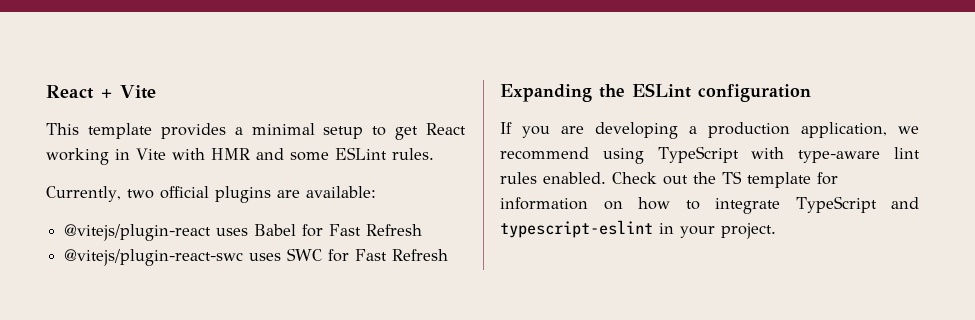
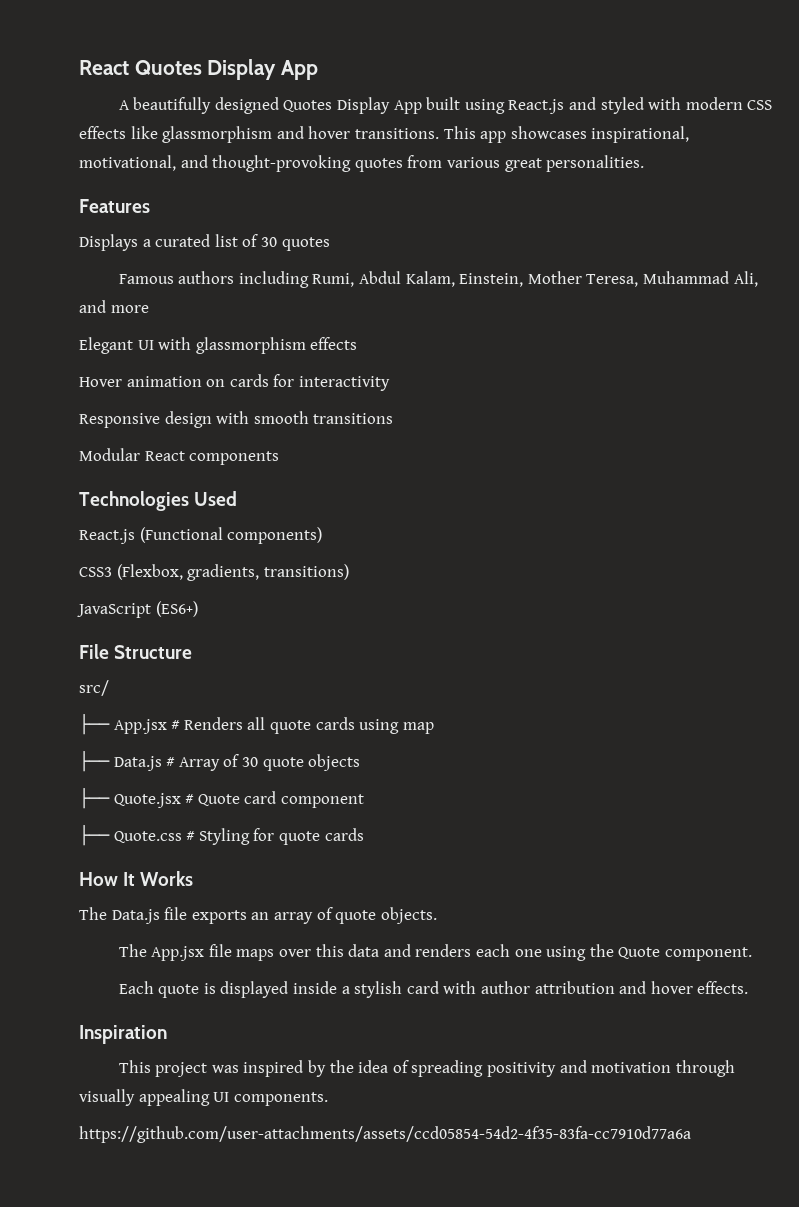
[46,85,156,99] [46,123,466,140] [46,147,434,165] [46,186,376,203] [64,224,423,241] [64,248,449,266] [500,83,811,102] [500,122,919,139] [500,146,920,164] [500,171,838,188] [500,196,919,214] [500,220,776,239] React + Vite // This template provides a minimal setup to get React working in Vite with HMR and some ESLint rules. // Currently, two official plugins are available: // @vitejs/plugin-react uses Babel for Fast Refresh // @vitejs/plugin-react-swc uses SWC for Fast Refresh // Expanding the ESLint configuration // If you are developing a production application, we recommend using TypeScript with type-aware lint rules enabled. Check out the TS template for information on how to integrate TypeScript and typescript-eslint in your project. -> [79,59,319,80] [118,97,773,114] [79,126,690,143] [79,155,645,172] [79,199,150,213] [79,234,330,251] [118,271,758,288] [79,300,149,313] [79,337,358,354] [79,374,390,391] [79,411,394,428] [79,448,280,465] [79,491,238,511] [79,527,323,544] [79,564,349,581] [77,601,198,618] [79,644,193,659] [79,680,109,696] [79,714,434,735] [79,751,361,772] [79,788,364,809] [79,825,364,846] [79,871,194,886] [79,907,437,924] [118,944,752,961] [118,981,749,998] [79,1025,167,1044] [118,1060,735,1077] [79,1089,328,1106] [79,1126,691,1143] React Quotes Display App // A beautifully designed Quotes Display App built using React.js and styled with modern CSS effects like glassmorphism and hover transitions. This app showcases inspirational, motivational, and thought-provoking quotes from various great personalities. // Features // Displays a curated list of 30 quotes // Famous authors including Rumi, Abdul Kalam, Einstein, Mother Teresa, Muhammad Ali, and more // Elegant UI with glassmorphism effects // Hover animation on cards for interactivity // Responsive design with smooth transitions // Modular React components // Technologies Used // React.js (Functional components) // CSS3 (Flexbox, gradients, transitions) // JavaScript (ES6+) // File Structure // src/ // ├── App.jsx # Renders all quote cards using map // ├── Data.js # Array of 30 quote objects // ├── Quote.jsx # Quote card component // ├── Quote.css # Styling for quote cards // How It Works // The Data.js file exports an array of quote objects. // The App.jsx file maps over this data and renders each one using the Quote component. // Each quote is displayed inside a stylish card with author attribution and hover effects. // Inspiration // This project was inspired by the idea of spreading positivity and motivation through visually appealing UI components. // https://github.com/user-attachments/assets/ccd05854-54d2-4f35-83fa-cc7910d77a6a

